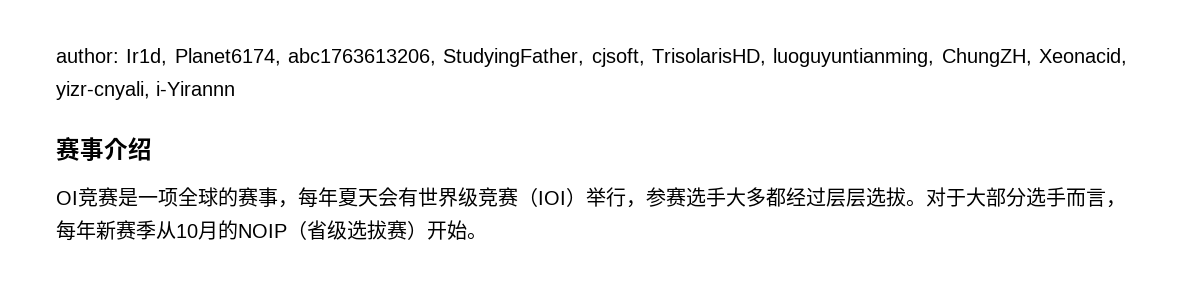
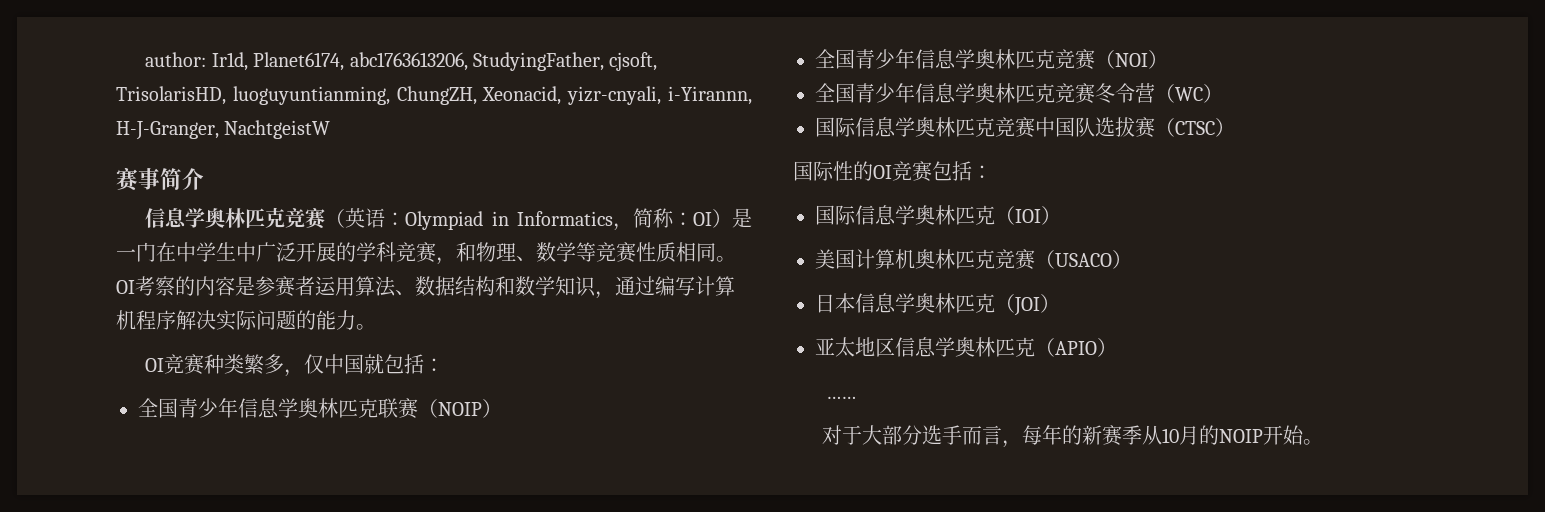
[156,81,235,96] [56,136,104,161] i-Yirannn // 赛事 -> [668,86,752,105] [116,120,331,140] [116,167,182,192] i-Yirannn, H-J-Granger, NachtgeistW // 赛事简
[128,137,152,161] [56,187,926,208] 绍 // OI竞赛是一项全球的赛事，每年夏天会有世界级竞赛（IOI）举行，参赛选手大多都经过层层选拔。 -> [145,207,752,231] [116,242,736,265] [116,276,735,299] [116,310,376,331] [145,354,445,377] [138,398,502,419] [815,49,1168,70] [815,83,1223,104] [815,117,1235,138] [793,161,992,182] [815,205,1061,225] [815,249,1132,270] [815,293,1060,316] [815,337,1117,357] [825,396,856,399] // 信息学奥林匹克竞赛（英语：Olympiad in Informatics，简称：OI）是一门在中学生中广泛开展的学科竞赛，和物理、数学等竞赛性质相同。OI考察的内容是参赛者运用算法、数据结构和数学知识，通过编写计算机程序解决实际问题的能力。 // OI竞赛种类繁多，仅中国就包括： // 全国青少年信息学奥林匹克联赛（NOIP） // 全国青少年信息学奥林匹克竞赛（NOI） // 全国青少年信息学奥林匹克竞赛冬令营（WC） // 国际信息学奥林匹克竞赛中国队选拔赛（CTSC） // 国际性的OI竞赛包括： // 国际信息学奥林匹克（IOI） // 美国计算机奥林匹克竞赛（USACO） // 日本信息学奥林匹克（JOI） // 亚太地区信息学奥林匹克（APIO） // …… //
(96, 230) none -> [1062,425,1083,445] 的
[287,220,427,240] （省级选拔赛） -> (1264, 436) none

